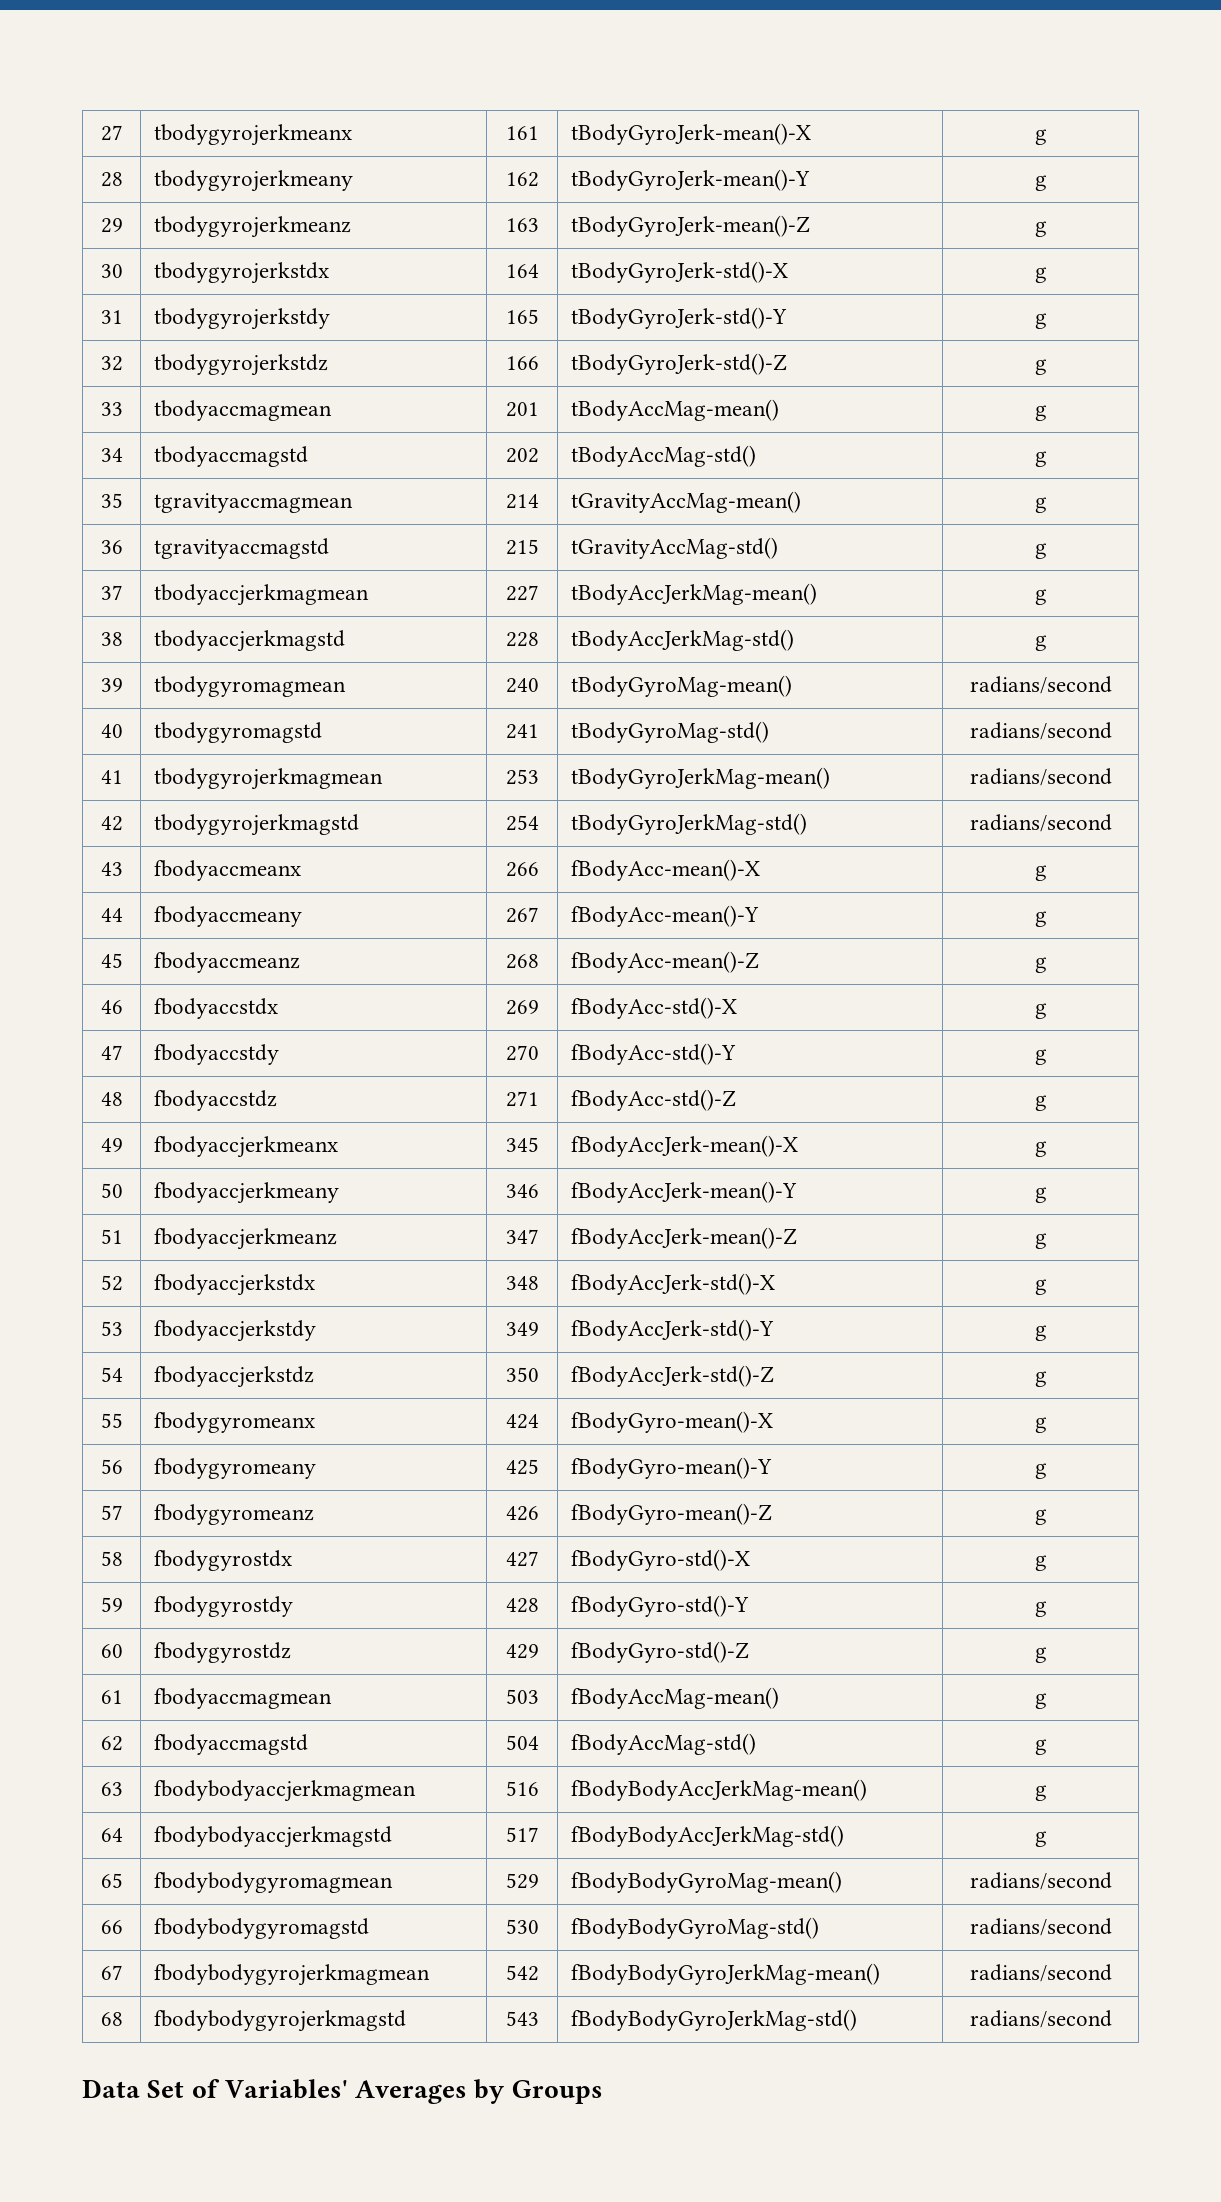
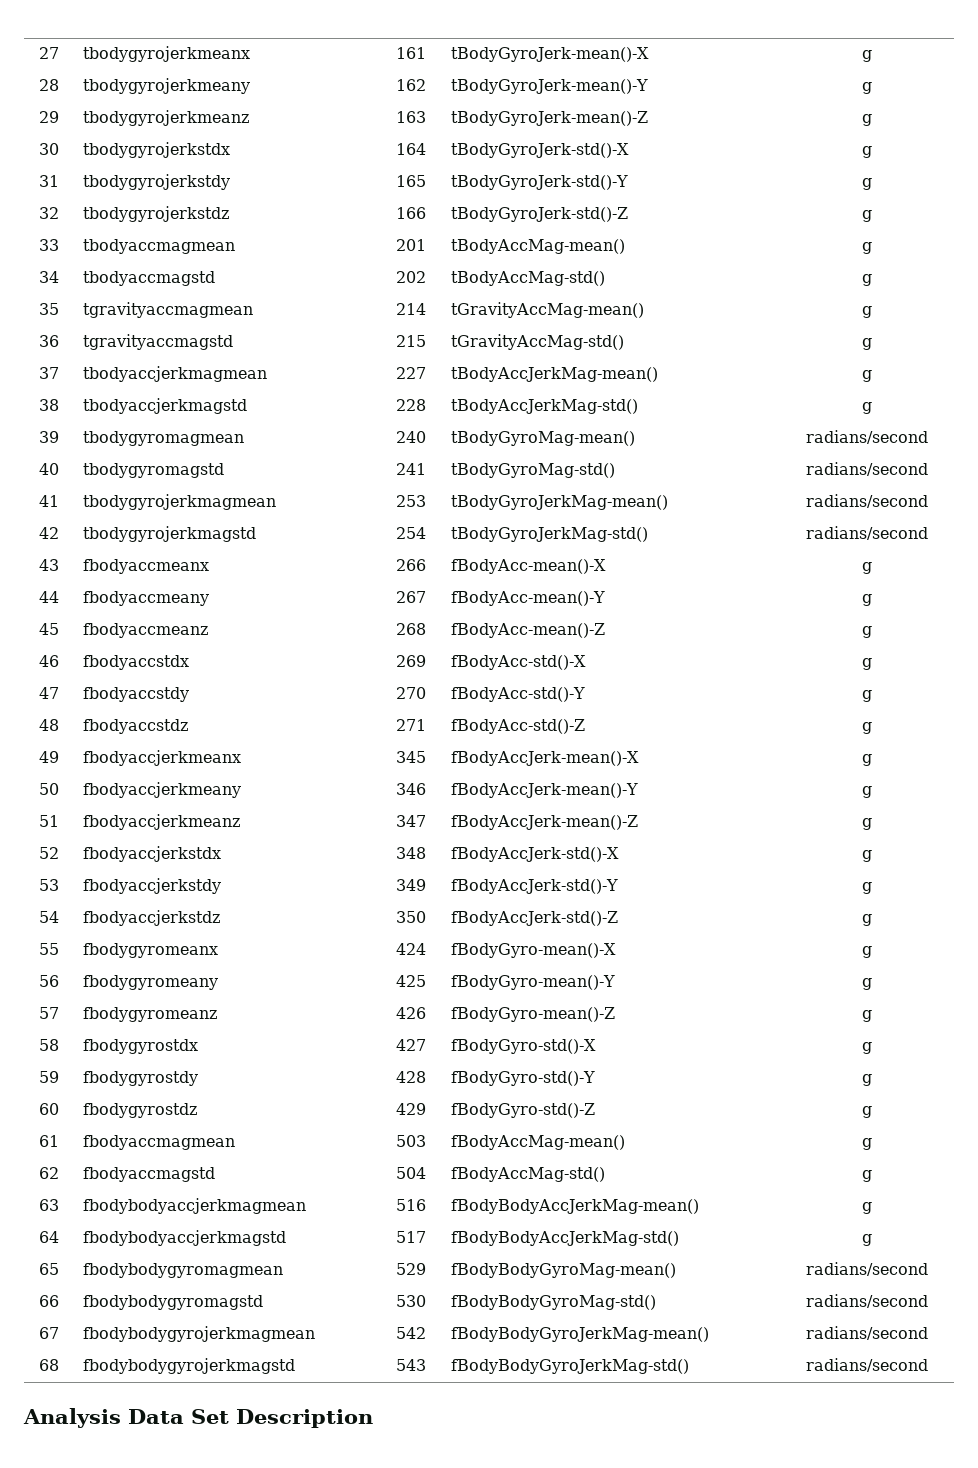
(1112, 2019) none -> [23,1408,121,1428] Analysis
[191,2079,603,2104] of Variables' Averages by Groups -> [236,1409,373,1428] Description

